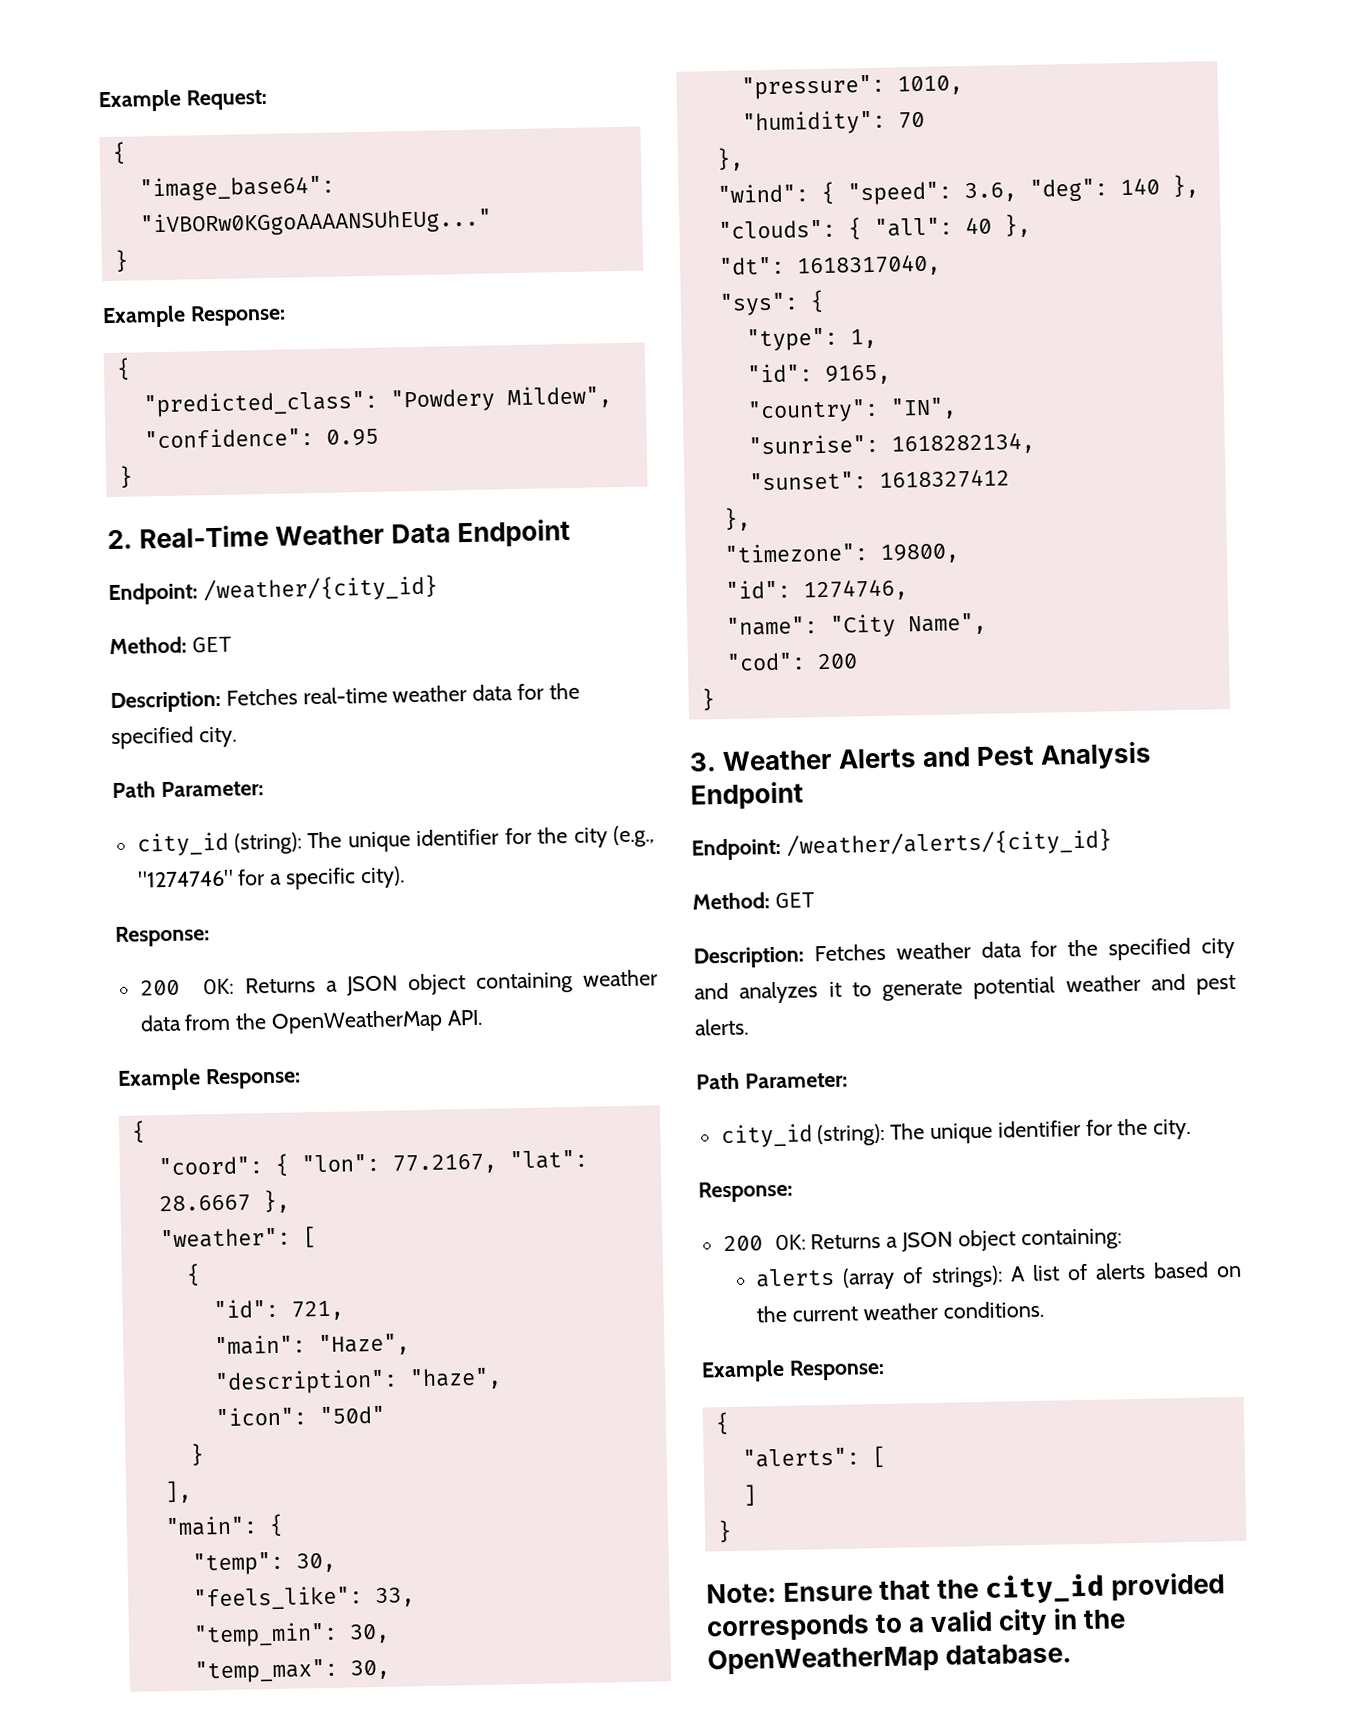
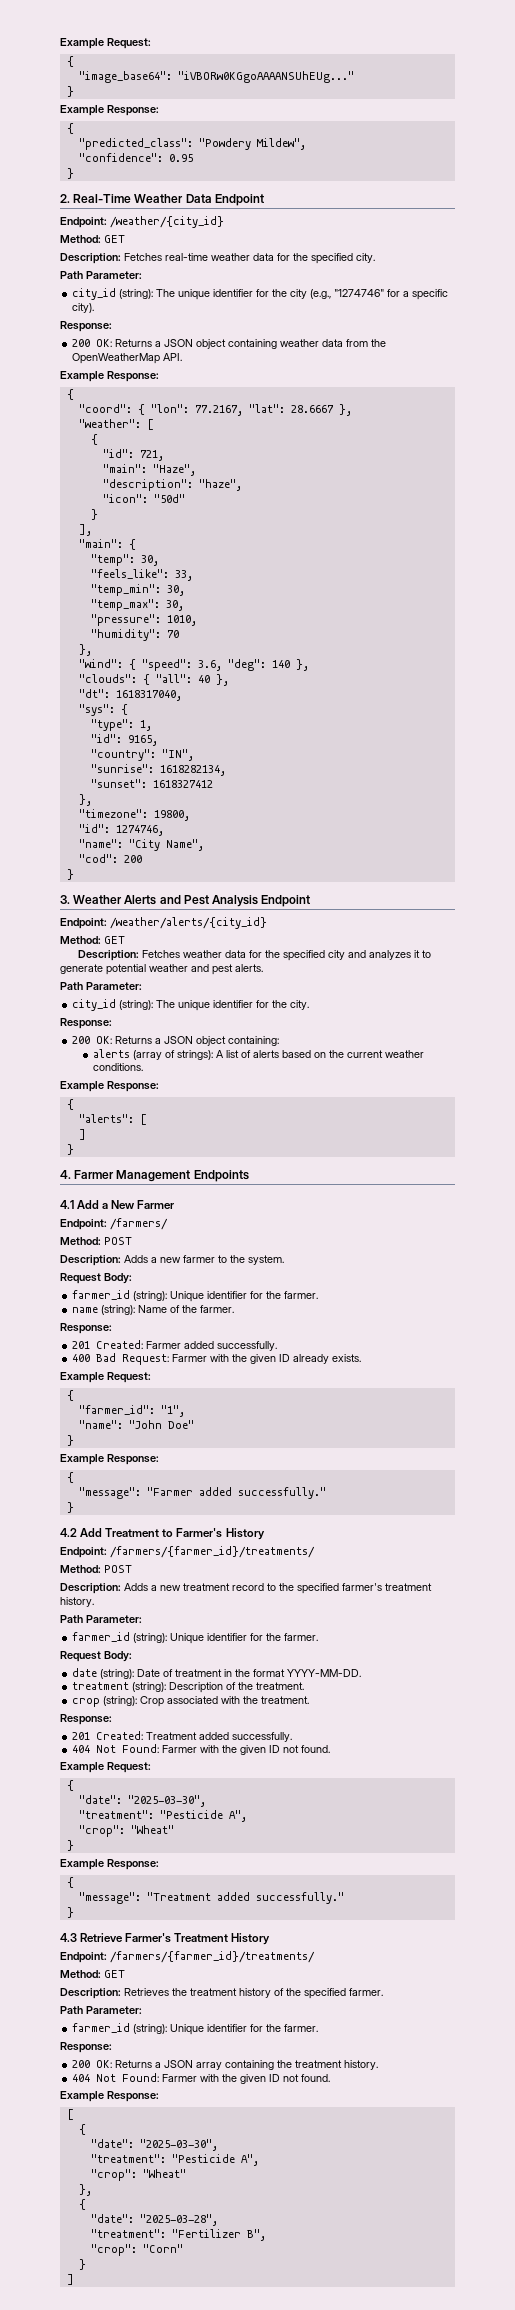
[706,1572,1226,1604] [706,1608,1127,1643] [707,1643,1073,1676] Note: Ensure that the city_id provided corresponds to a valid city in the OpenWeatherMap database. -> [60,1170,249,1182] [60,1200,175,1209] [60,1218,168,1230] [60,1237,132,1245] [60,1255,284,1266] [60,1273,132,1284] [72,1290,319,1302] [72,1305,235,1315] [60,1323,112,1334] [72,1340,278,1351] [72,1353,362,1365] [60,1372,151,1383] [66,1390,74,1401] [78,1405,185,1417] [78,1420,194,1429] [66,1435,74,1446] [60,1454,159,1465] [66,1472,74,1483] [78,1487,326,1499] [66,1502,74,1513] [60,1528,265,1540] [60,1546,315,1558] [60,1565,132,1573] [60,1583,432,1594] [60,1597,94,1607] [60,1615,142,1623] [72,1632,319,1644] [60,1651,132,1662] [72,1668,362,1679] [72,1682,305,1693] [72,1696,310,1707] [60,1714,112,1725] [72,1731,293,1742] [72,1744,331,1755] [60,1762,151,1773] [66,1780,74,1791] [78,1795,206,1807] [78,1810,247,1822] [78,1825,174,1837] [66,1840,74,1851] [60,1859,159,1870] [66,1877,74,1888] [78,1892,344,1904] [66,1907,74,1918] [60,1933,271,1945] [60,1951,315,1963] [60,1970,125,1978] [60,1988,383,1999] [60,2006,142,2014] [72,2023,319,2035] [60,2042,112,2053] [72,2060,379,2070] [72,2073,331,2084] [60,2091,159,2102] [66,2109,74,2120] [78,2124,86,2135] [90,2139,218,2151] [90,2154,259,2166] [90,2169,186,2181] [78,2184,92,2196] [78,2199,86,2210] [90,2214,218,2226] [90,2229,266,2241] [90,2244,183,2256] [78,2259,86,2270] [66,2274,74,2285] 4. Farmer Management Endpoints // 4.1 Add a New Farmer // Endpoint: /farmers/ // Method: POST // Description: Adds a new farmer to the system. // Request Body: // farmer_id (string): Unique identifier for the farmer. // name (string): Name of the farmer. // Response: // 201 Created: Farmer added successfully. // 400 Bad Request: Farmer with the given ID already exists. // Example Request: // { // "farmer_id": "1", // "name": "John Doe" // } // Example Response: // { // "message": "Farmer added successfully." // } // 4.2 Add Treatment to Farmer's History // Endpoint: /farmers/{farmer_id}/treatments/ // Method: POST // Description: Adds a new treatment record to the specified farmer's treatment history. // Path Parameter: // farmer_id (string): Unique identifier for the farmer. // Request Body: // date (string): Date of treatment in the format YYYY-MM-DD. // treatment (string): Description of the treatment. // crop (string): Crop associated with the treatment. // Response: // 201 Created: Treatment added successfully. // 404 Not Found: Farmer with the given ID not found. // Example Request: // { // "date": "2025-03-30", // "treatment": "Pesticide A", // "crop": "Wheat" // } // Example Response: // { // "message": "Treatment added successfully." // } // 4.3 Retrieve Farmer's Treatment History // Endpoint: /farmers/{farmer_id}/treatments/ // Method: GET // Description: Retrieves the treatment history of the specified farmer. // Path Parameter: // farmer_id (string): Unique identifier for the farmer. // Response: // 200 OK: Returns a JSON array containing the treatment history. // 404 Not Found: Farmer with the given ID not found. // Example Response: // [ // { // "date": "2025-03-30", // "treatment": "Pesticide A", // "crop": "Wheat" // }, // { // "date": "2025-03-28", // "treatment": "Fertilizer B", // "crop": "Corn" // } // ]

